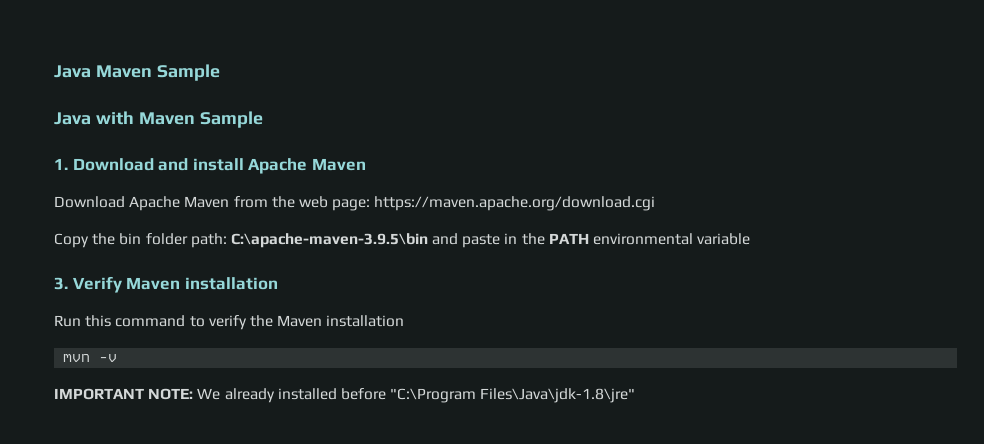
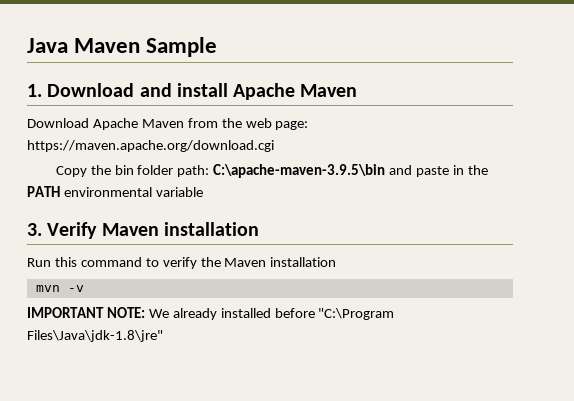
[54,111,263,128] // Java with Maven Sample -> (218, 47) none

